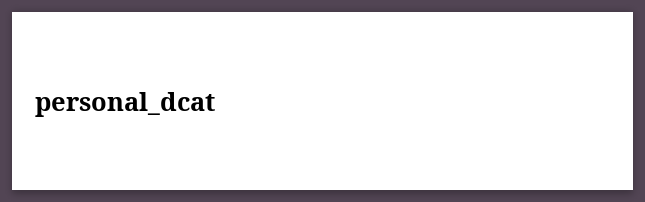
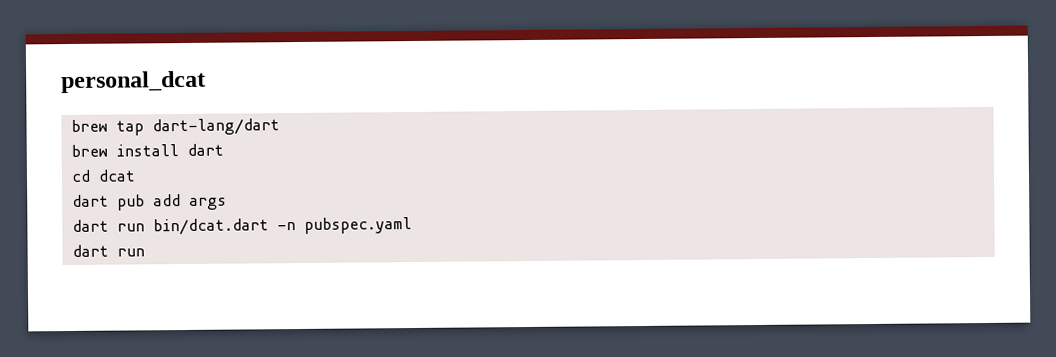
(215, 104) none -> [71,118,281,136] [71,143,225,157] [71,169,137,182] [72,194,228,211] [72,217,413,236] [72,244,146,257] // brew tap dart-lang/dart // brew install dart // cd dcat // dart pub add args // dart run bin/dcat.dart -n pubspec.yaml // dart run

